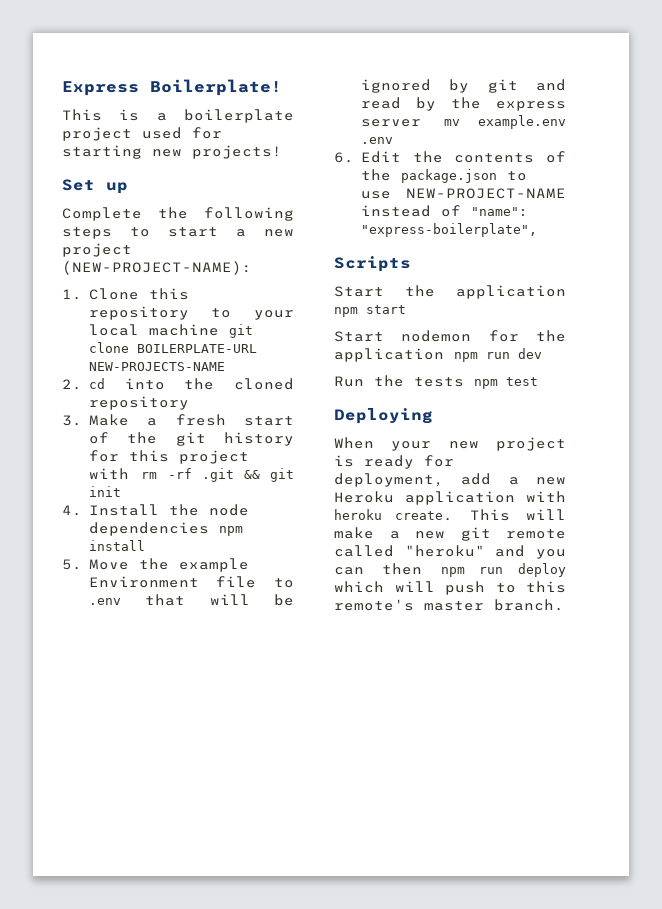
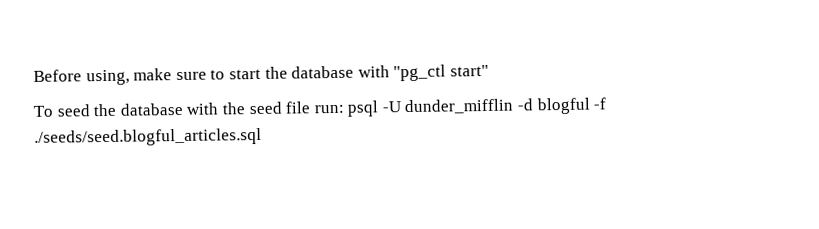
[62,79,282,96] [62,109,294,123] [62,127,222,141] [62,145,282,159] [62,179,128,194] [62,207,294,221] [62,227,294,239] [62,243,132,257] [62,261,252,275] [62,288,189,300] [88,306,294,320] [88,324,253,338] [88,342,257,353] [88,362,225,371] [62,378,294,390] [88,396,189,410] [62,414,294,426] [88,432,294,446] [88,450,249,464] [88,468,294,482] [88,486,121,497] [62,504,249,516] [88,522,243,536] [88,540,145,551] [62,558,249,572] [88,576,294,588] [88,594,294,606] [360,79,566,93] [360,97,566,111] [360,115,566,129] [360,137,393,144] [334,151,566,163] [360,169,527,183] [360,188,566,199] [360,205,527,217] [360,223,537,237] [334,256,411,272] [334,285,566,299] [334,305,406,317] [334,330,566,342] [334,348,542,362] [334,375,538,389] [334,408,433,424] [334,437,566,451] [334,455,454,469] [334,473,566,487] [334,491,566,505] [334,509,566,521] [334,527,566,541] [334,545,566,559] [334,563,566,577] [334,581,566,595] [334,599,564,611] Express Boilerplate! // This is a boilerplate project used for starting new projects! // Set up // Complete the following steps to start a new project (NEW-PROJECT-NAME): // 1. Clone this repository to your local machine git clone BOILERPLATE-URL NEW-PROJECTS-NAME // 2. cd into the cloned repository // 3. Make a fresh start of the git history for this project with rm -rf .git && git init // 4. Install the node dependencies npm install // 5. Move the example Environment file to .env that will be ignored by git and read by the express server mv example.env .env // 6. Edit the contents of the package.json to use NEW-PROJECT-NAME instead of "name": "express-boilerplate", // Scripts // Start the application npm start // Start nodemon for the application npm run dev // Run the tests npm test // Deploying // When your new project is ready for deployment, add a new Heroku application with heroku create. This will make a new git remote called "heroku" and you can then npm run deploy which will push to this remote's master branch. -> [33,64,489,86] [33,97,607,117] [34,127,262,147] Before using, make sure to start the database with "pg_ctl start" // To seed the database with the seed file run: psql -U dunder_mifflin -d blogful -f ./seeds/seed.blogful_articles.sql

